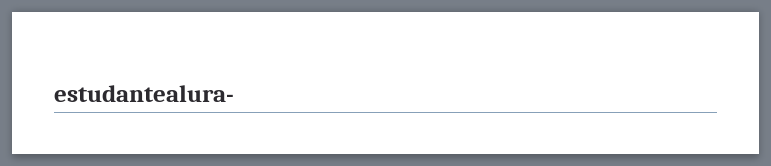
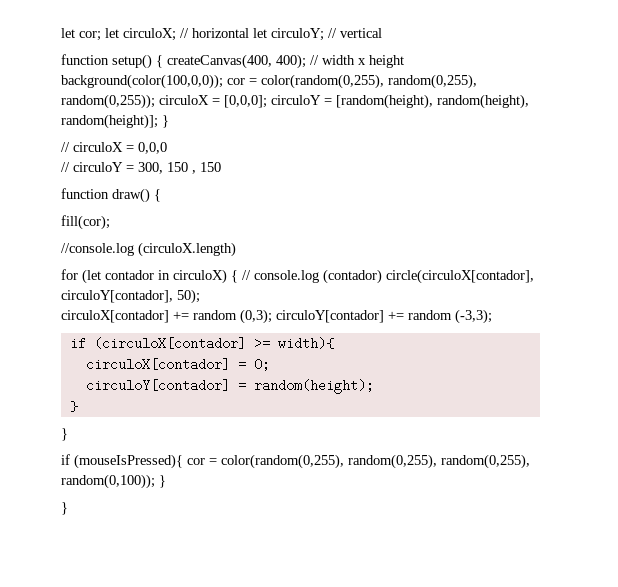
[54,85,234,102] estudantealura- -> [61,28,382,41] [61,54,404,69] [61,74,477,89] [61,94,529,109] [61,114,169,129] [61,142,167,154] [61,162,221,174] [61,188,161,203] [61,215,110,230] [61,242,236,257] [61,269,534,284] [61,289,200,304] [61,309,492,324] [69,337,334,350] [85,358,270,371] [85,379,374,394] [69,401,78,412] [61,428,68,441] [61,454,530,469] [61,474,166,489] [61,502,68,515] let cor; let circuloX; // horizontal let circuloY; // vertical // function setup() { createCanvas(400, 400); // width x height background(color(100,0,0)); cor = color(random(0,255), random(0,255), random(0,255)); circuloX = [0,0,0]; circuloY = [random(height), random(height), random(height)]; } // // circuloX = 0,0,0 // // circuloY = 300, 150 , 150 // function draw() { // fill(cor); // //console.log (circuloX.length) // for (let contador in circuloX) { // console.log (contador) circle(circuloX[contador], circuloY[contador], 50); // circuloX[contador] += random (0,3); circuloY[contador] += random (-3,3); // if (circuloX[contador] >= width){ // circuloX[contador] = 0; // circuloY[contador] = random(height); // } // } // if (mouseIsPressed){ cor = color(random(0,255), random(0,255), random(0,255), random(0,100)); } // }

